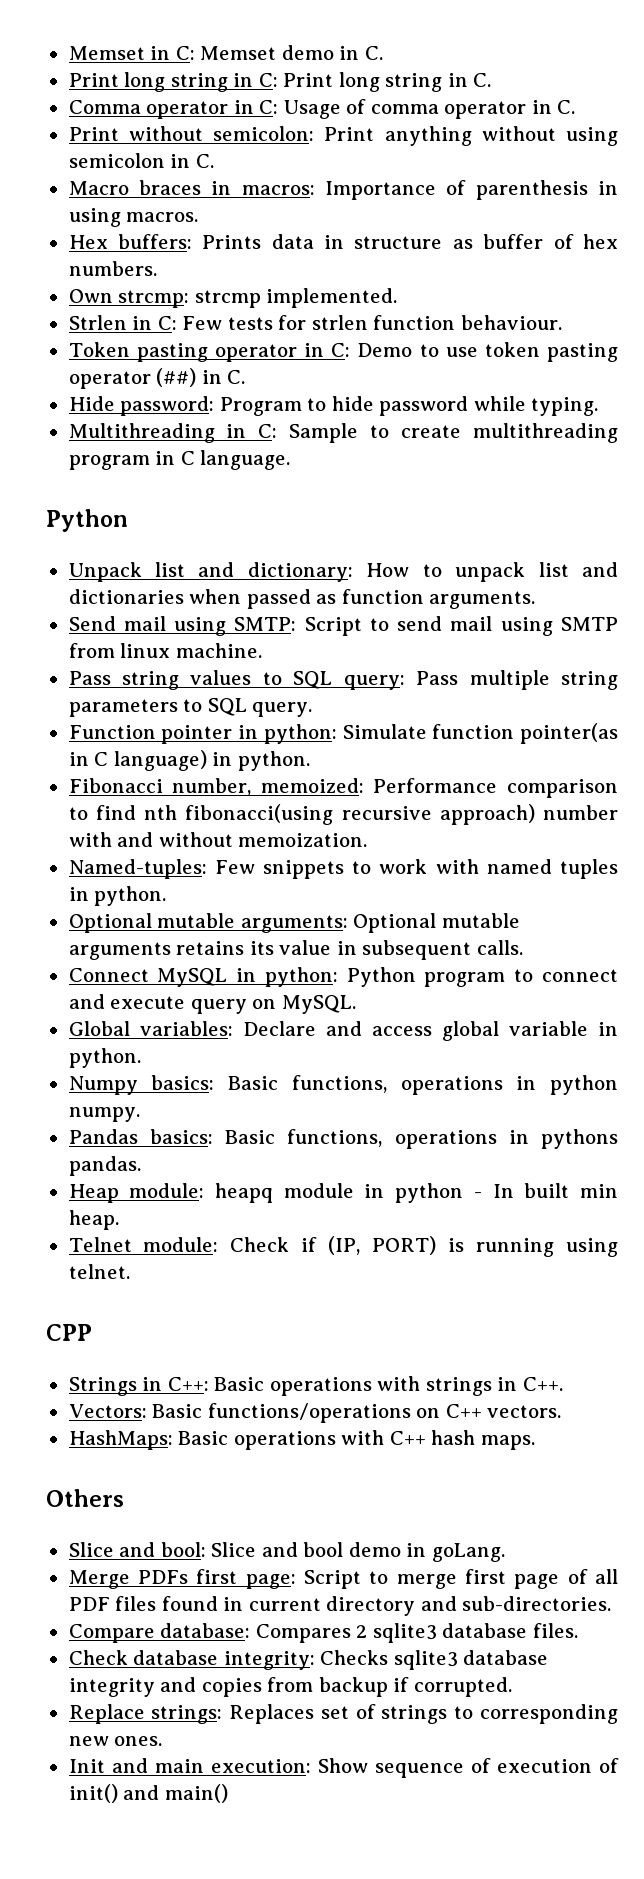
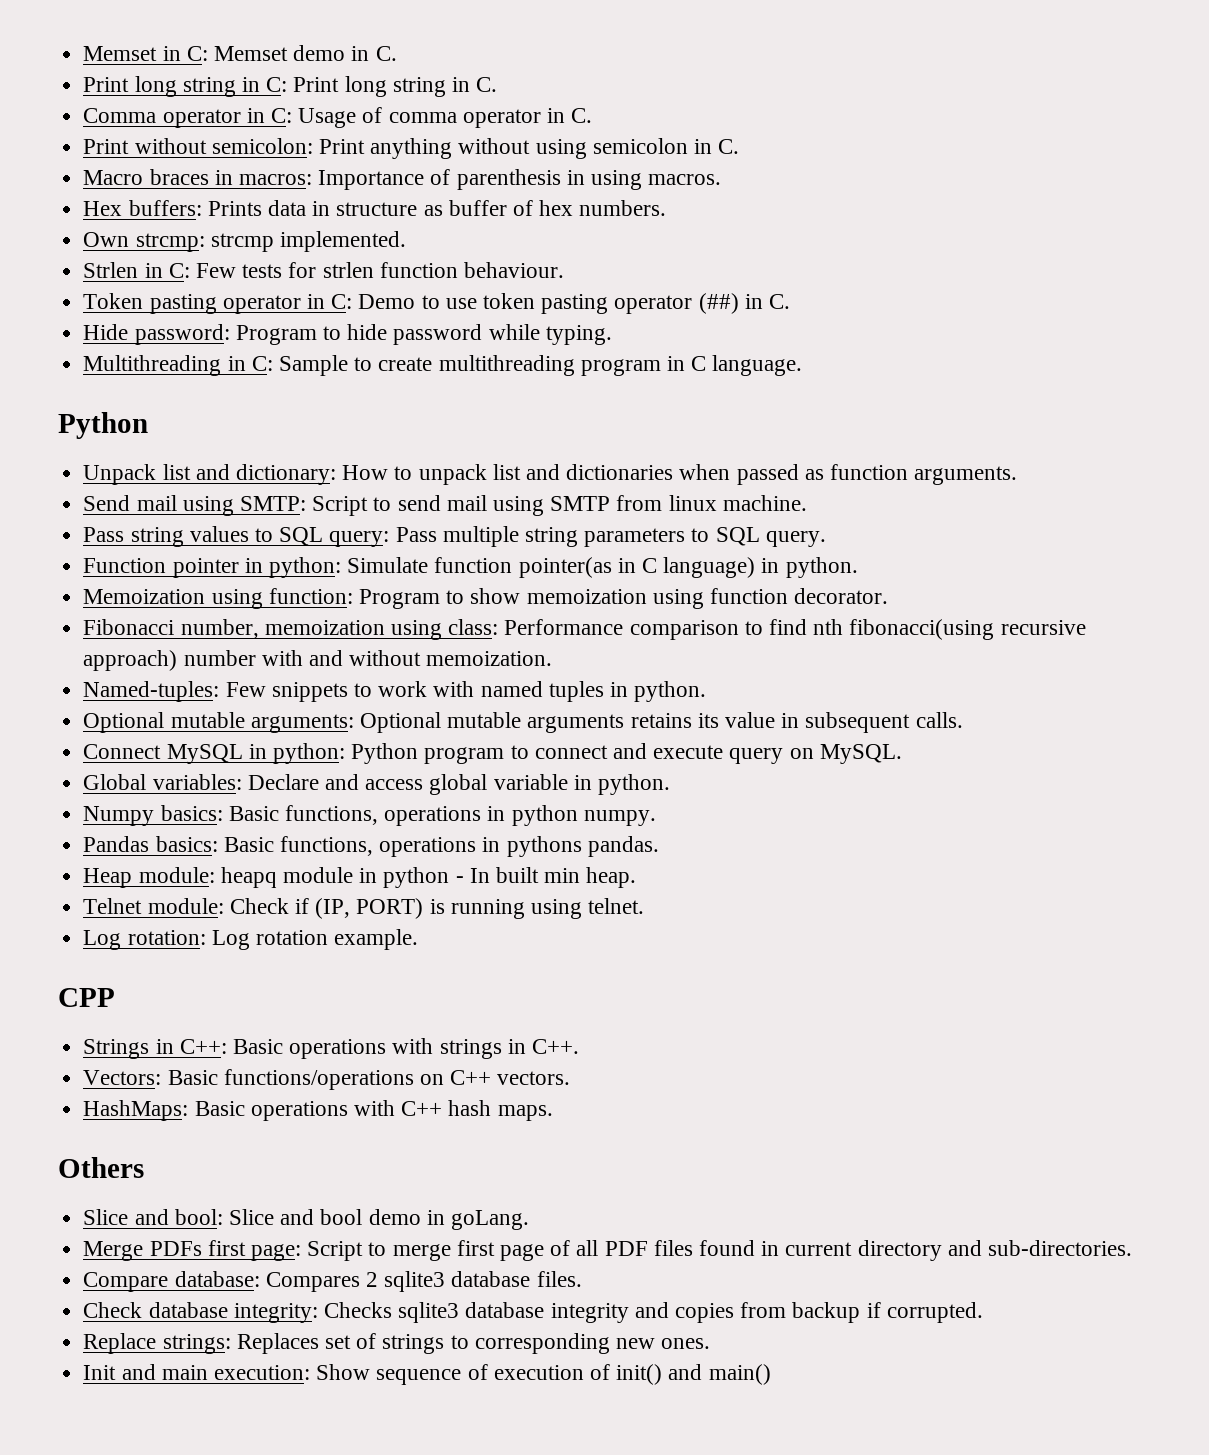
(310, 761) none -> [83,588,889,609] // Memoization using function: Program to show memoization using function decorator.
[260,778,364,793] memoized: -> [264,619,499,640] memoization using class:
(130, 1271) none -> [83,929,419,950] // Log rotation: Log rotation example.

